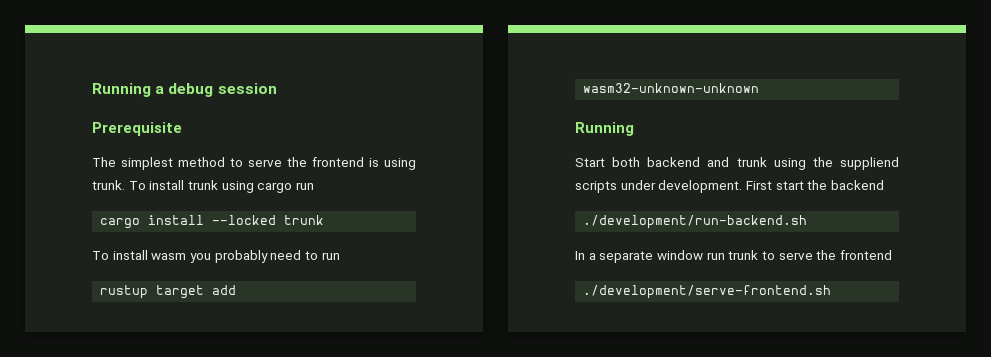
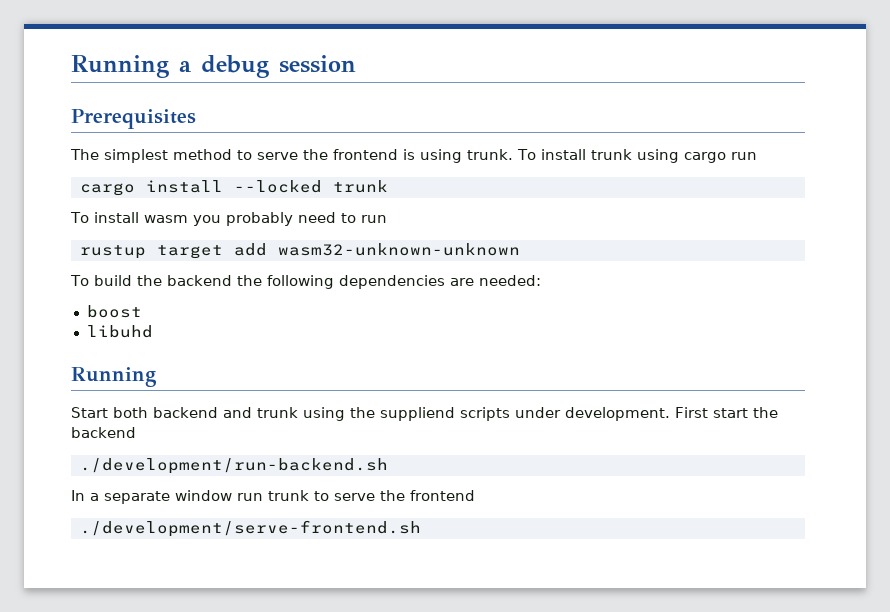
[92,122,182,136] Prerequisite -> [71,109,196,129] Prerequisites
(760, 88) none -> [70,275,541,289] [86,305,142,318] [86,325,153,338] // To build the backend the following dependencies are needed: // boost // libuhd

